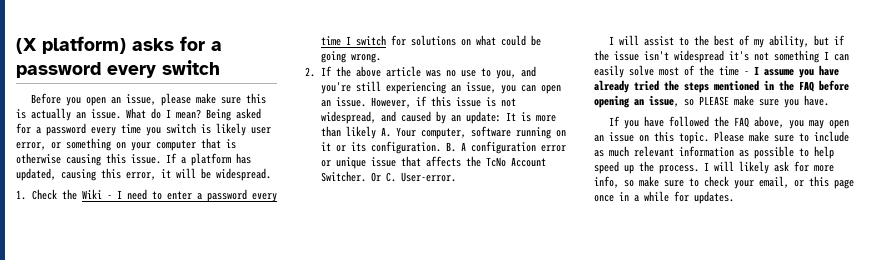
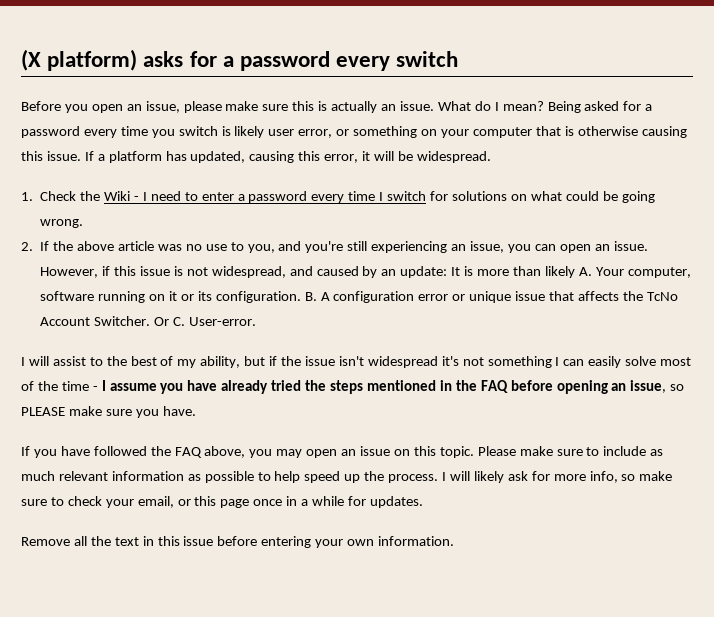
(734, 197) none -> [21,536,455,548] // Remove all the text in this issue before entering your own information.

